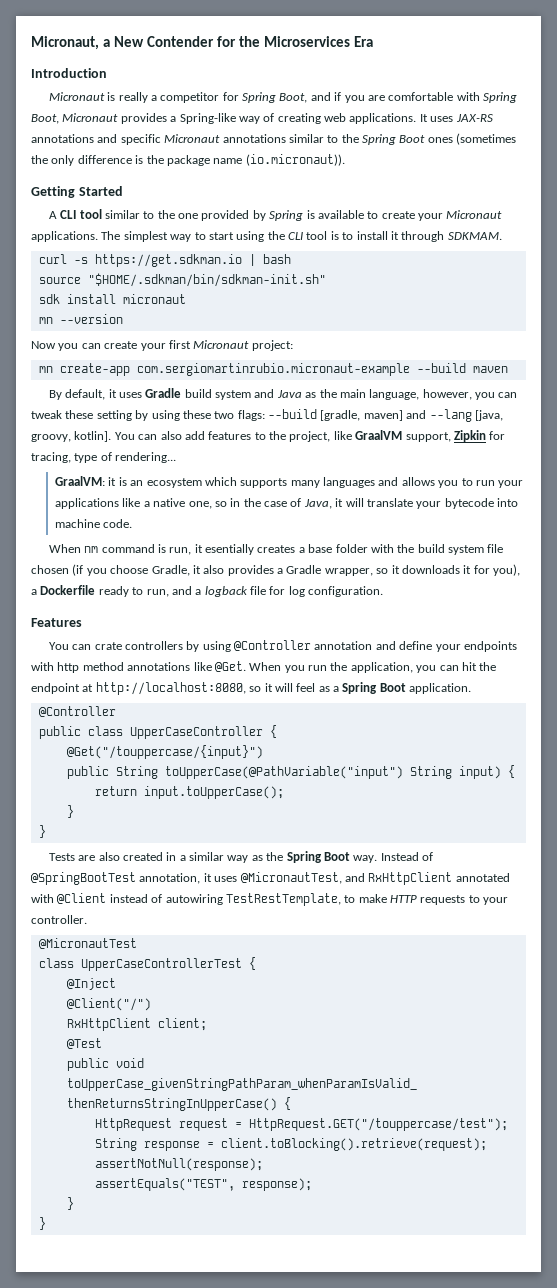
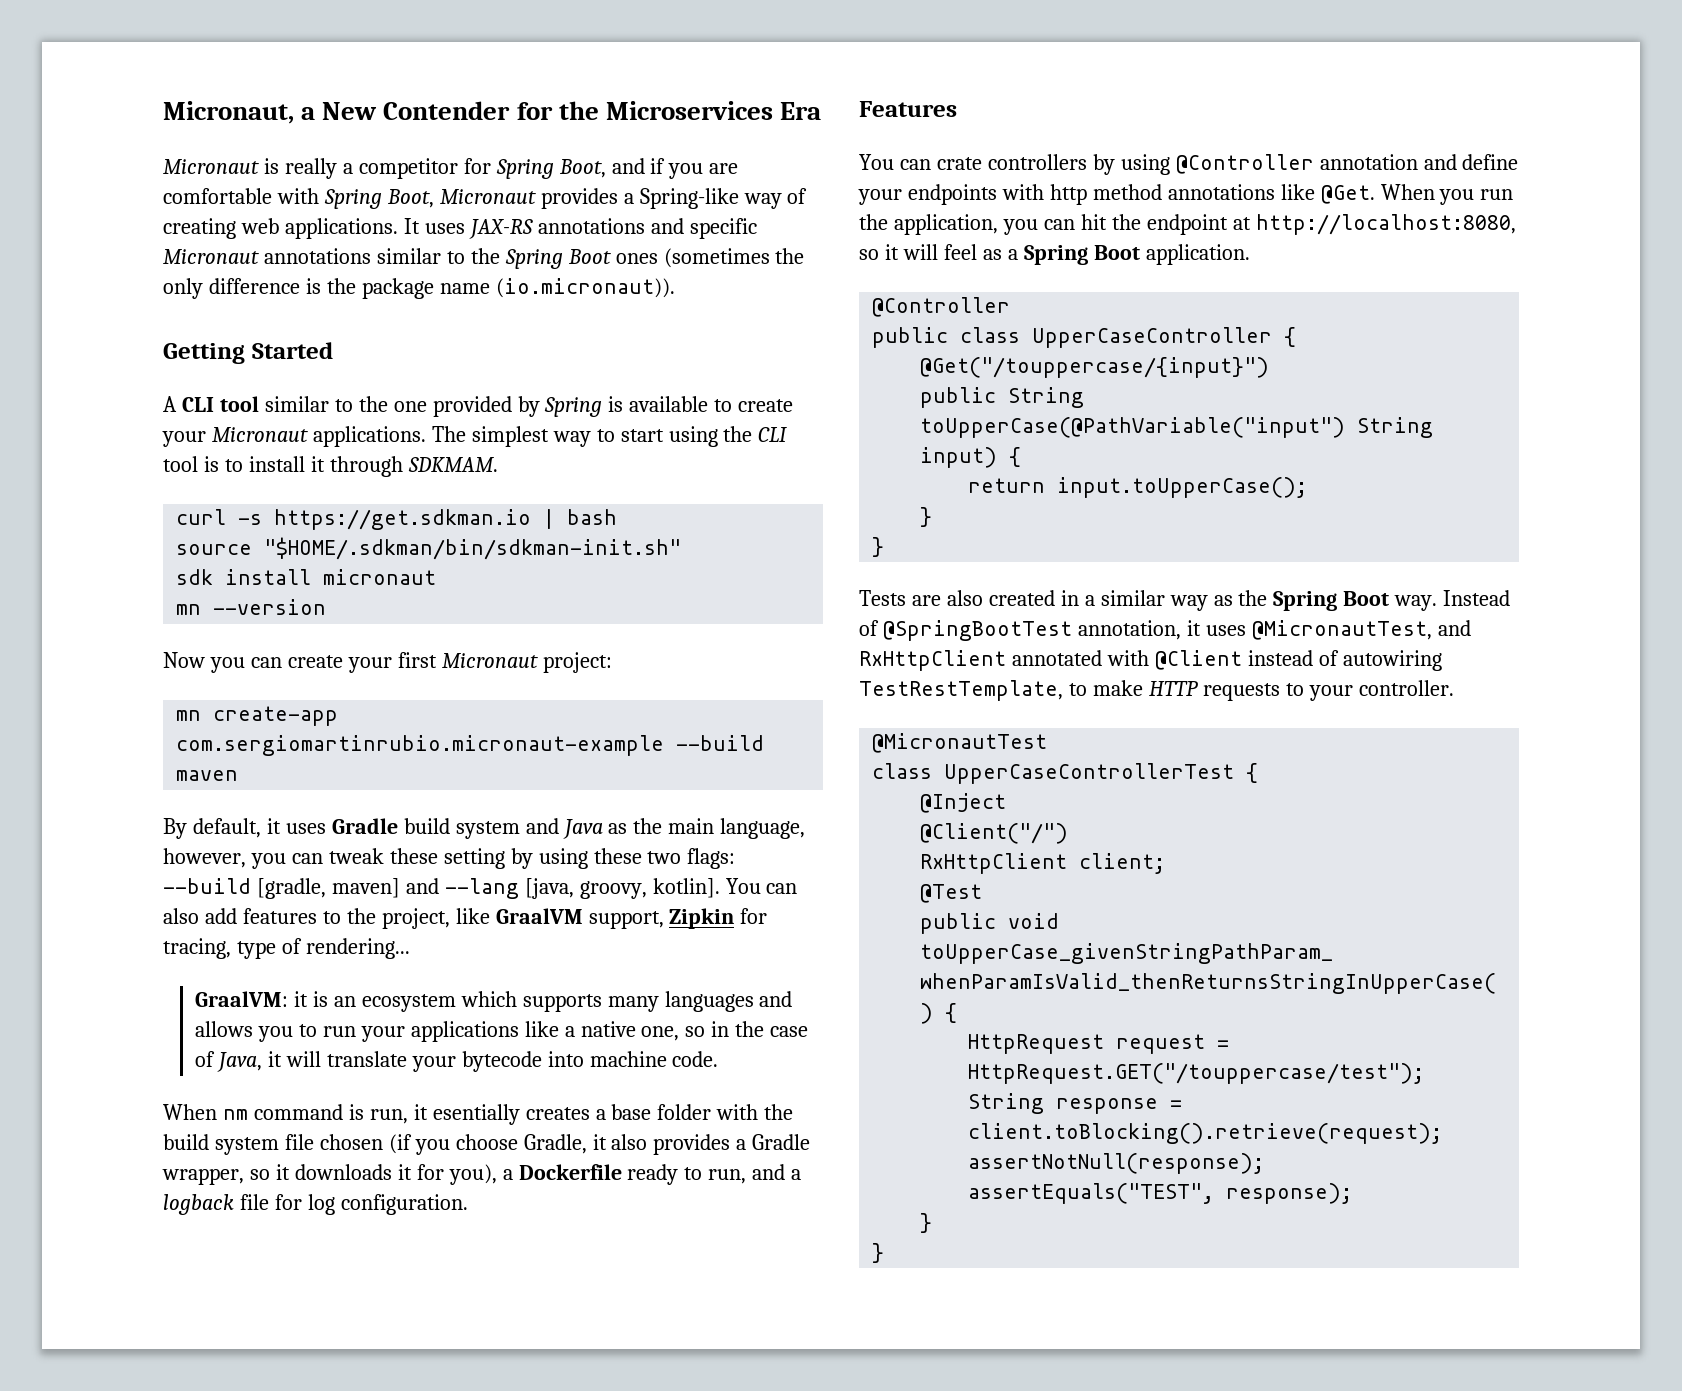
[31,68,107,78] // Introduction -> (822, 111) none

